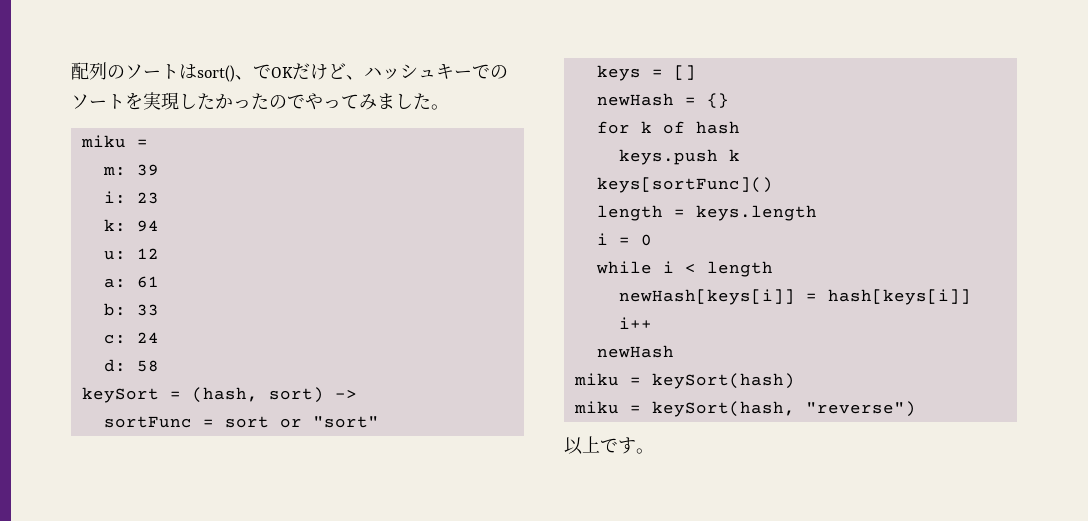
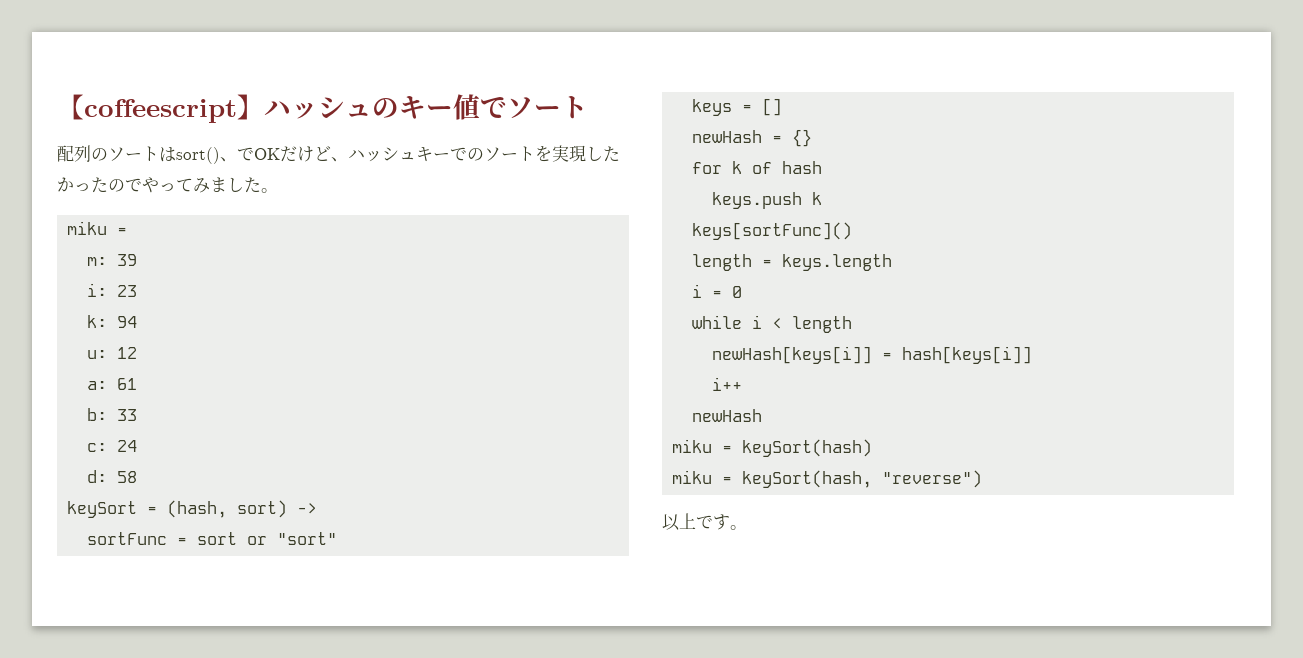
(71, 71) none -> [57,94,588,123] 【coffeescript】ハッシュのキー値でソート //

